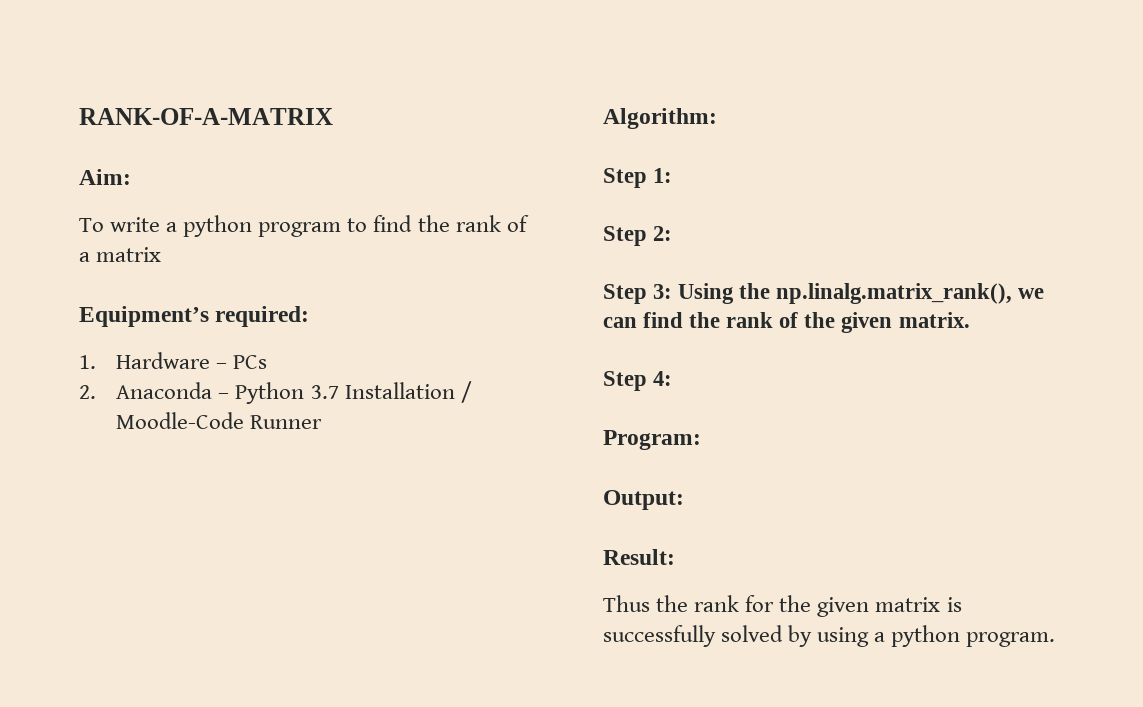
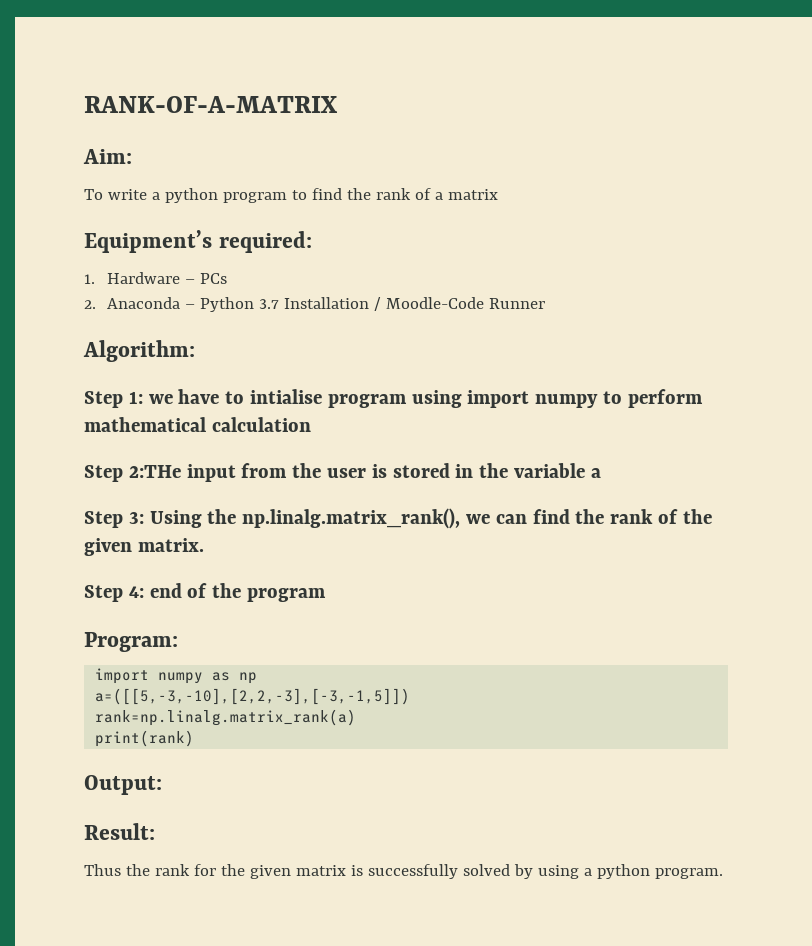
[603,226,673,246] // Step 2: -> [148,389,703,408] [84,417,311,432] [84,463,601,482] we have to intialise program using import numpy to perform mathematical calculation // Step 2:THe input from the user is stored in the variable a
[603,430,701,450] // Program: -> [149,583,327,602] [84,632,178,652] [95,668,258,684] [95,688,411,705] [95,709,357,726] [95,730,195,747] end of the program // Program: // import numpy as np // a=([[5,-3,-10],[2,2,-3],[-3,-1,5]]) // rank=np.linalg.matrix_rank(a) // print(rank)

